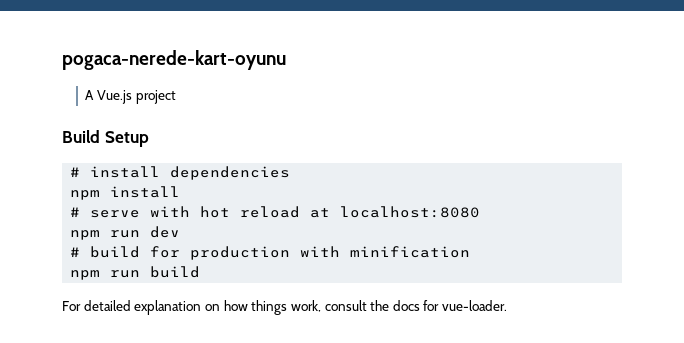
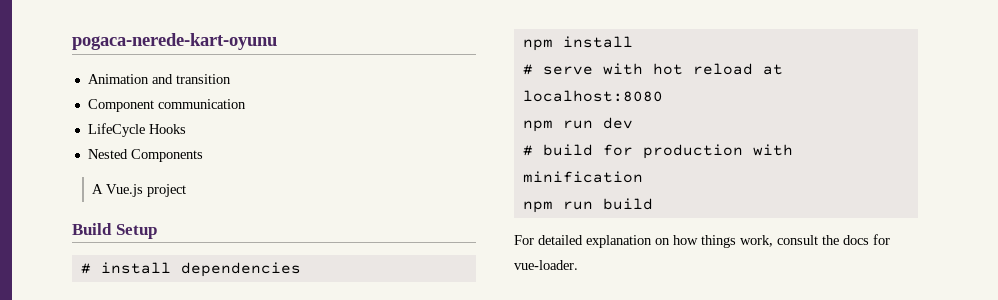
(286, 60) none -> [87,74,231,84] [87,99,246,112] [87,123,186,137] [87,149,203,162] // Animation and transition // Component communication // LifeCycle Hooks // Nested Components

